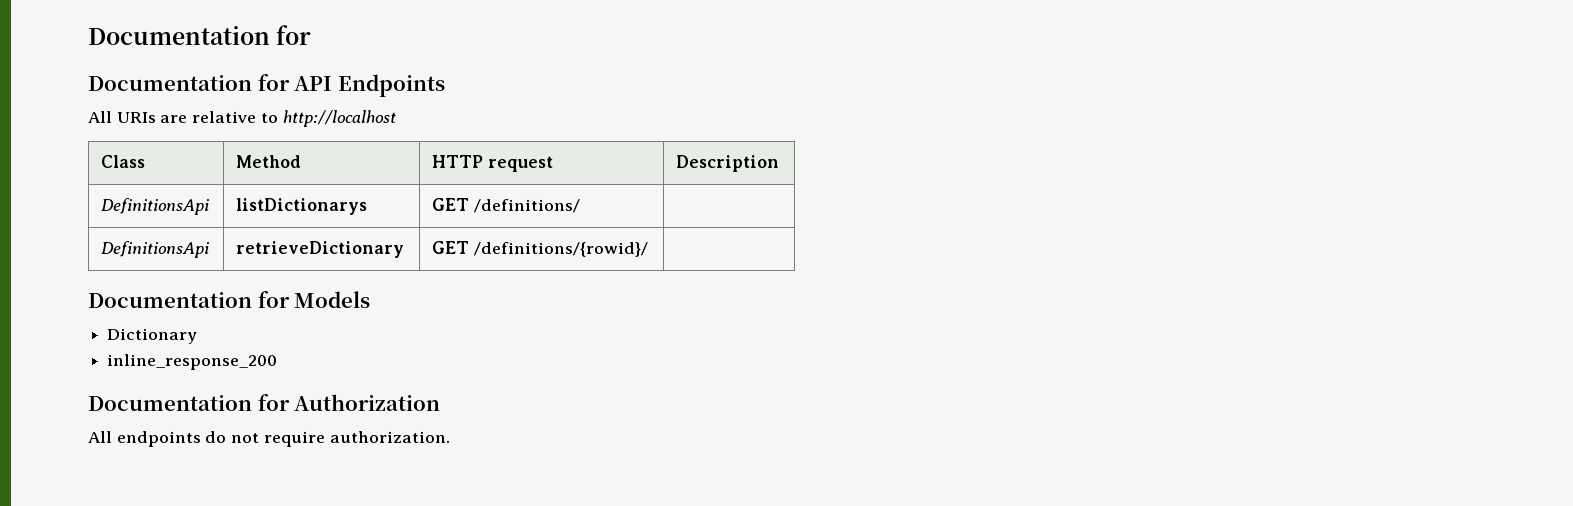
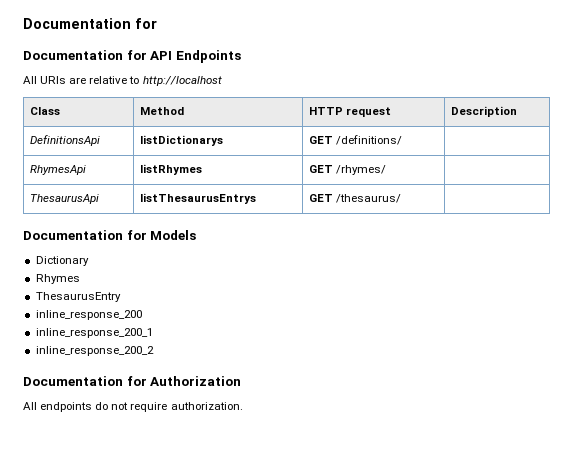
[101,241,210,258] [236,241,405,258] [432,241,649,257] DefinitionsApi | retrieveDictionary | GET /definitions/{rowid}/ -> [29,165,86,175] [139,164,202,175] [308,165,386,175] [29,194,99,204] [139,193,256,204] [308,194,401,203] RhymesApi | listRhymes | GET /rhymes/ | // ThesaurusApi | listThesaurusEntrys | GET /thesaurus/
(198, 336) none -> [35,274,80,284] [35,292,121,302] // Rhymes // ThesaurusEntry
(278, 362) none -> [35,328,153,338] [35,346,154,356] // inline_response_200_1 // inline_response_200_2

